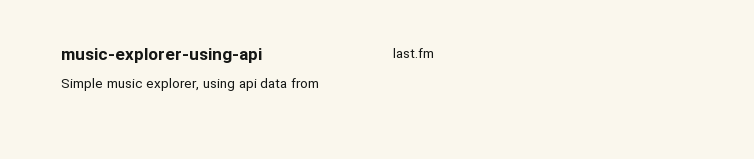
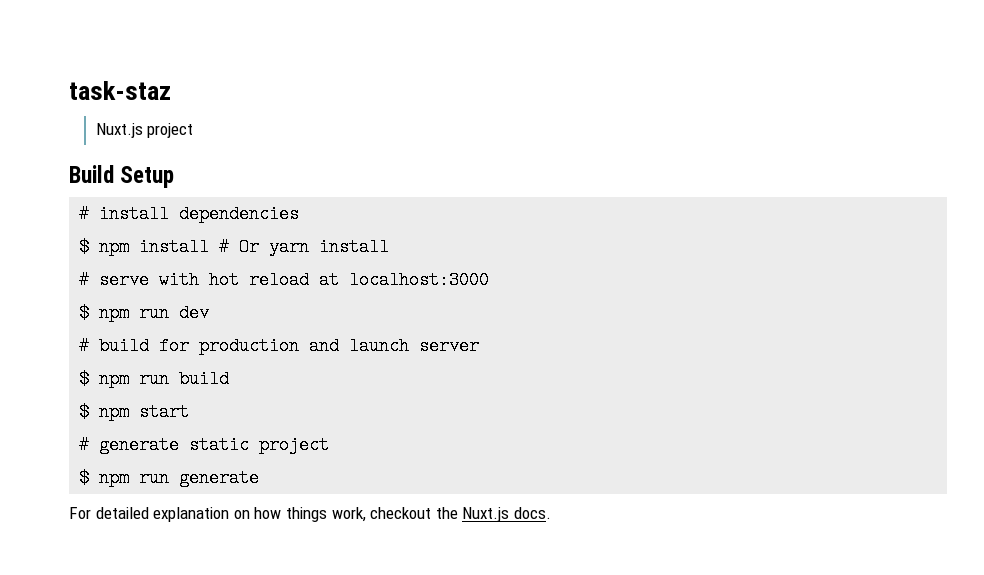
[61,48,262,63] [61,78,319,91] [393,48,434,58] music-explorer-using-api // Simple music explorer, using api data from last.fm -> [69,81,171,100] [95,123,194,138] [69,165,175,188] [79,205,300,223] [79,238,390,256] [79,271,490,289] [79,304,210,322] [79,337,480,355] [79,370,230,388] [79,403,190,421] [79,436,330,454] [79,469,260,487] [69,507,551,522] task-staz // Nuxt.js project // Build Setup // # install dependencies // $ npm install # Or yarn install // # serve with hot reload at localhost:3000 // $ npm run dev // # build for production and launch server // $ npm run build // $ npm start // # generate static project // $ npm run generate // For detailed explanation on how things work, checkout the Nuxt.js docs.

